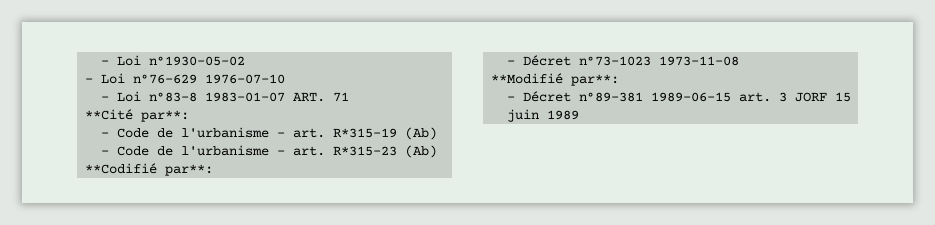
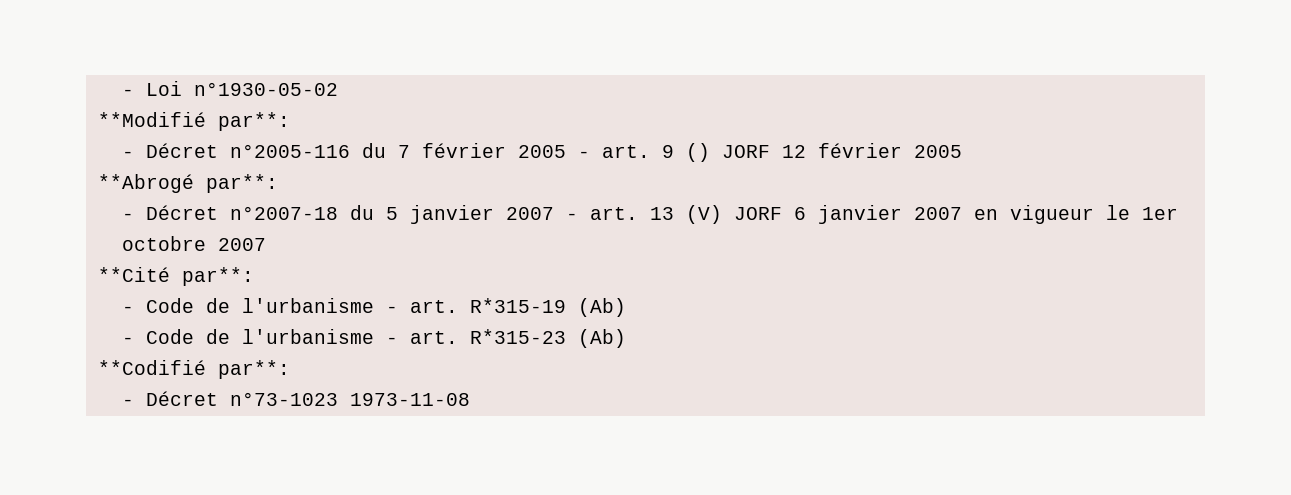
[84,73,285,84] [100,91,349,102] - Loi n°76-629 1976-07-10 // - Loi n°83-8 1983-01-07 ART. 71 -> [98,112,291,131] [122,143,963,162] [98,174,279,193] [122,205,1179,224] [122,236,267,251] **Modifié par**: // - Décret n°2005-116 du 7 février 2005 - art. 9 () JORF 12 février 2005 // **Abrogé par**: // - Décret n°2007-18 du 5 janvier 2007 - art. 13 (V) JORF 6 janvier 2007 en vigueur le 1er octobre 2007
[490,73,619,86] [506,91,851,102] [506,109,579,122] // **Modifié par**: // - Décret n°89-381 1989-06-15 art. 3 JORF 15 juin 1989 -> (471, 399) none

